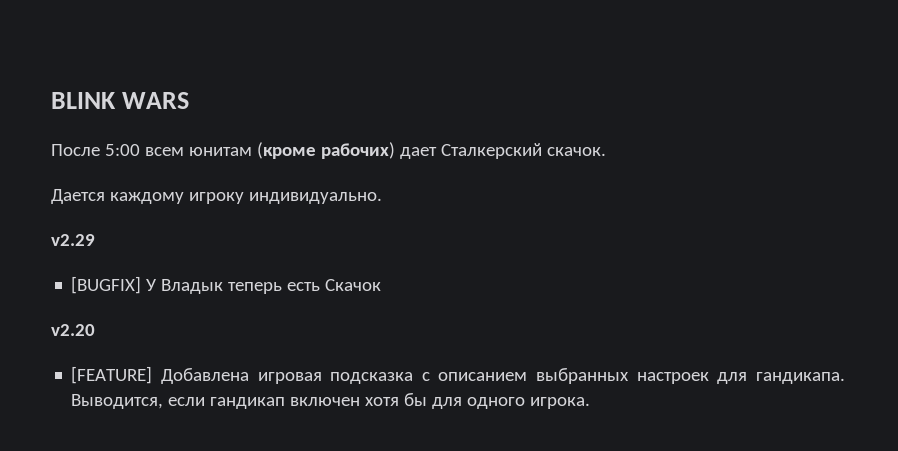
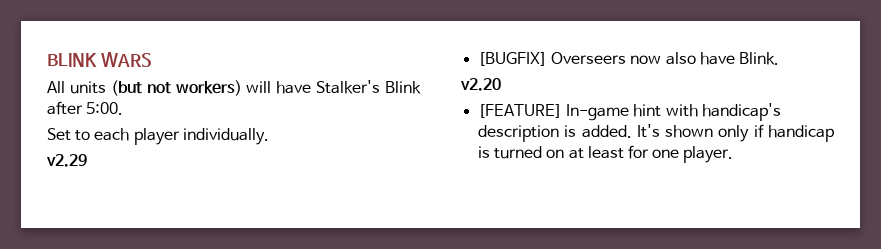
[51,142,606,159] [51,189,382,204] [51,234,95,246] [71,276,382,294] [51,324,95,336] [71,366,845,384] [71,393,591,409] После 5:00 всем юнитам (кроме рабочих) дает Сталкерский скачок. // Дается каждому игроку индивидуально. // v2.29 // [BUGFIX] У Владык теперь есть Скачок // v2.20 // [FEATURE] Добавлена игровая подсказка с описанием выбранных настроек для гандикапа. Выводится, если гандикап включен хотя бы для одного игрока. -> [47,80,421,96] [47,101,124,115] [47,128,269,145] [46,154,87,167] [478,52,779,66] [460,78,501,91] [478,103,781,121] [478,124,834,142] [478,145,734,163] All units (but not workers) will have Stalker's Blink after 5:00. // Set to each player individually. // v2.29 // [BUGFIX] Overseers now also have Blink. // v2.20 // [FEATURE] In-game hint with handicap's description is added. It's shown only if handicap is turned on at least for one player.

